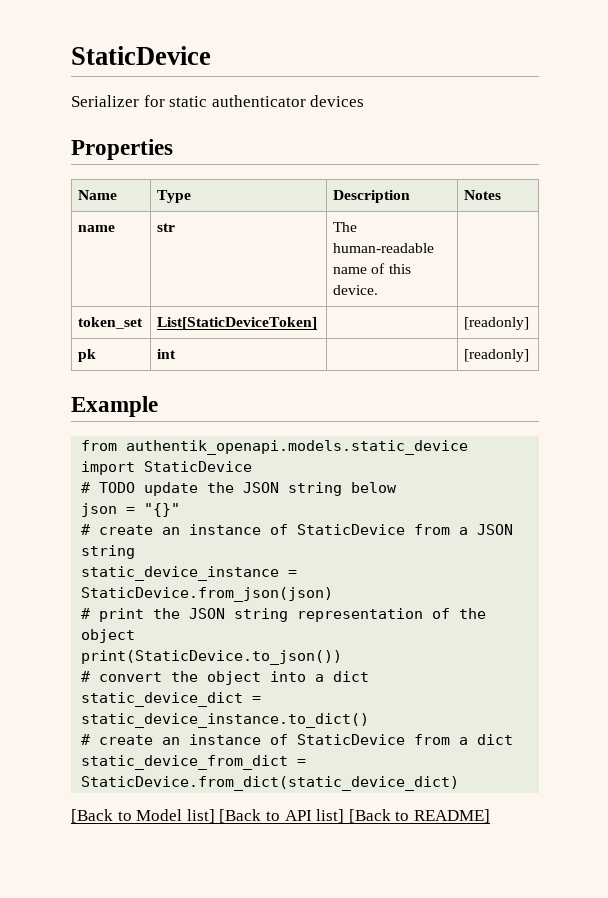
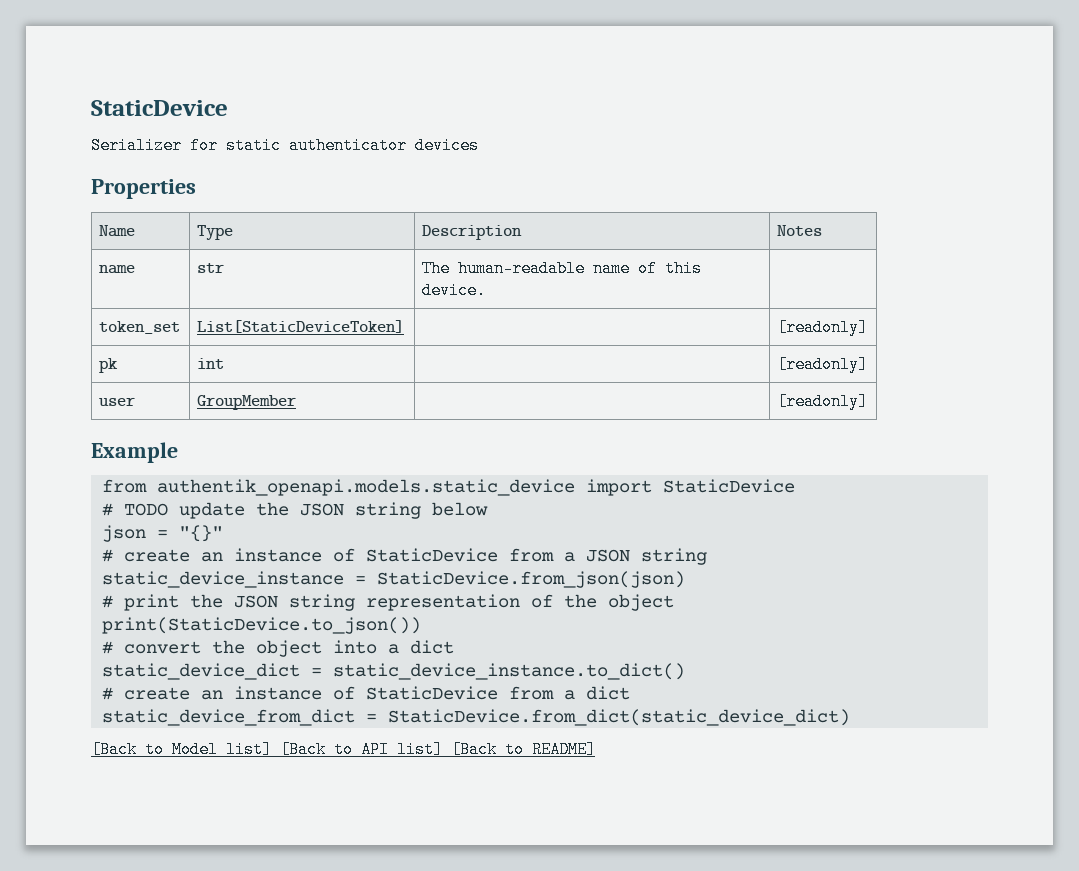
(530, 355) none -> [99,397,136,406] [197,395,297,410] [777,393,869,410] // user | GroupMember | | [readonly]

